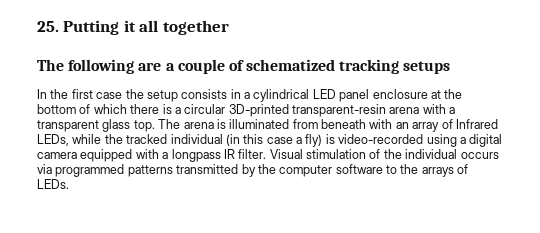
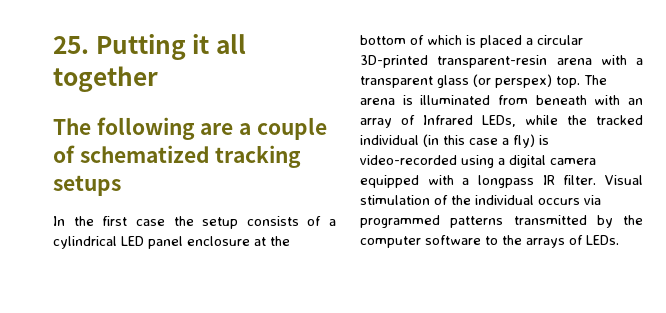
[230,89,241,99] in -> [307,216,322,226] of
[130,104,172,114] there is -> [466,35,522,48] is placed
(131, 125) none -> [473,74,552,88] (or perspex)

